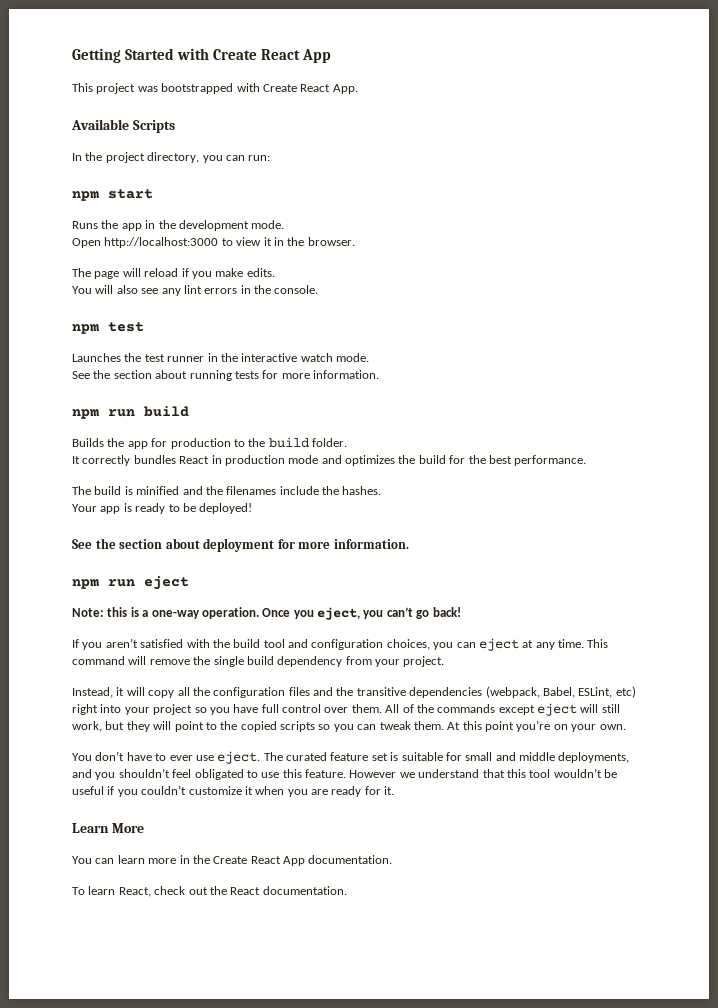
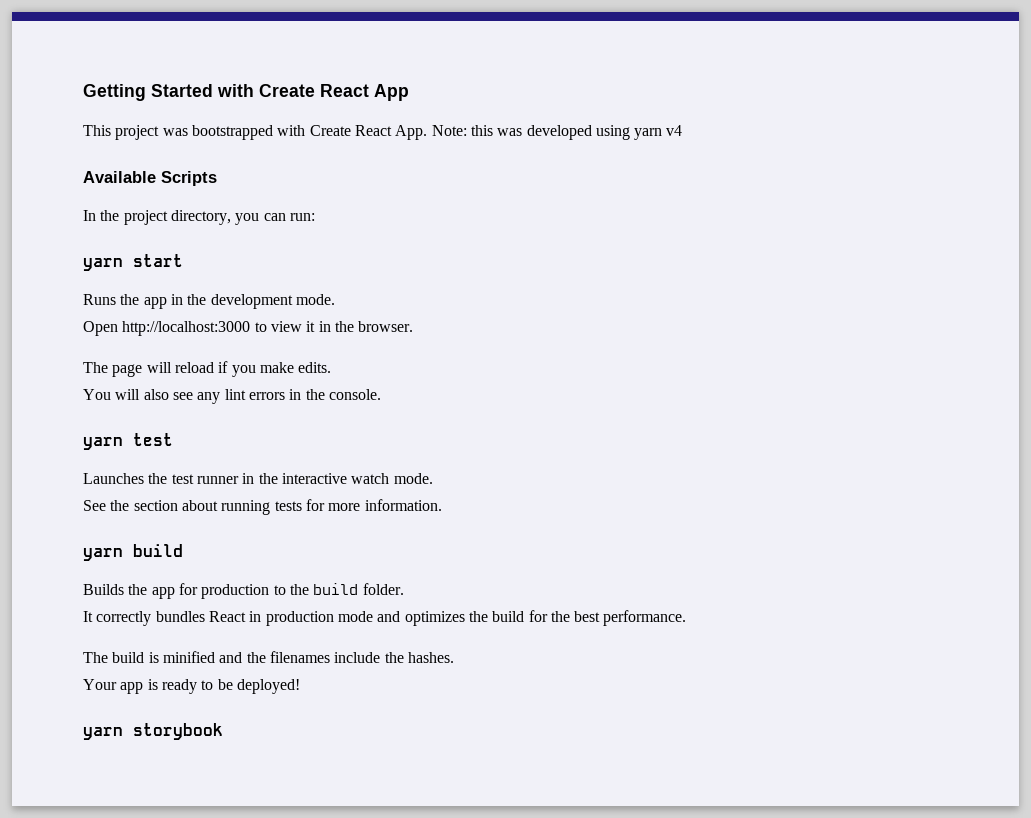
(358, 89) none -> [431,125,683,140] Note: this was developed using yarn v4
[72,191,99,201] npm -> [83,258,123,271] yarn
[72,324,99,334] npm -> [83,437,123,450] yarn
[72,409,135,419] npm run -> [83,548,123,561] yarn
[72,538,409,552] [72,576,189,590] [72,607,461,620] [72,638,609,651] [72,656,445,667] [72,686,636,698] [72,703,620,716] [72,720,626,732] [72,751,630,764] [72,768,617,780] [72,785,395,797] [72,823,144,833] [72,855,393,866] [72,886,347,897] See the section about deployment for more information. // npm run eject // Note: this is a one-way operation. Once you eject, you can’t go back! // If you aren’t satisfied with the build tool and configuration choices, you can eject at any time. This command will remove the single build dependency from your project. // Instead, it will copy all the configuration files and the transitive dependencies (webpack, Babel, ESLint, etc) right into your project so you have full control over them. All of the commands except eject will still work, but they will point to the copied scripts so you can tweak them. At this point you’re on your own. // You don’t have to ever use eject. The curated feature set is suitable for small and middle deployments, and you shouldn’t feel obligated to use this feature. However we understand that this tool wouldn’t be useful if you couldn’t customize it when you are ready for it. // Learn More // You can learn more in the Create React App documentation. // To learn React, check out the React documentation. -> [83,723,223,740] yarn storybook

